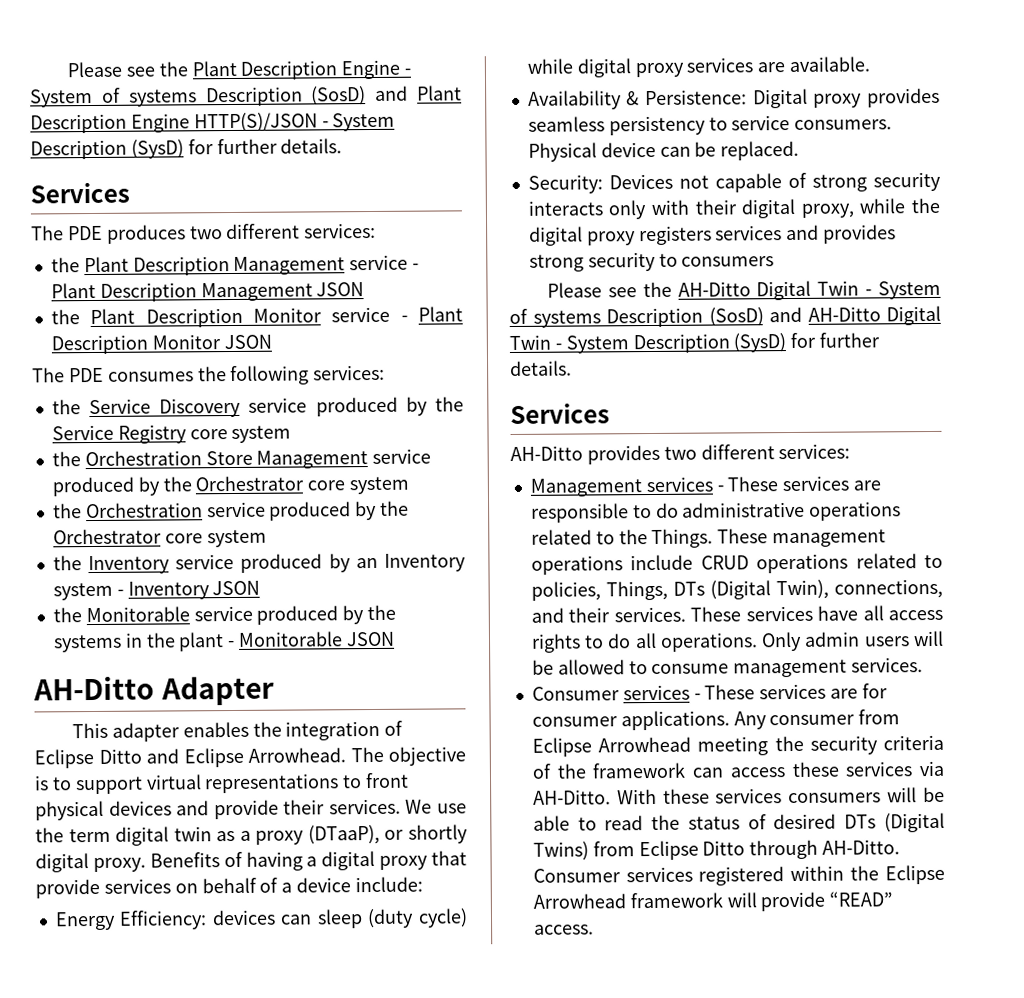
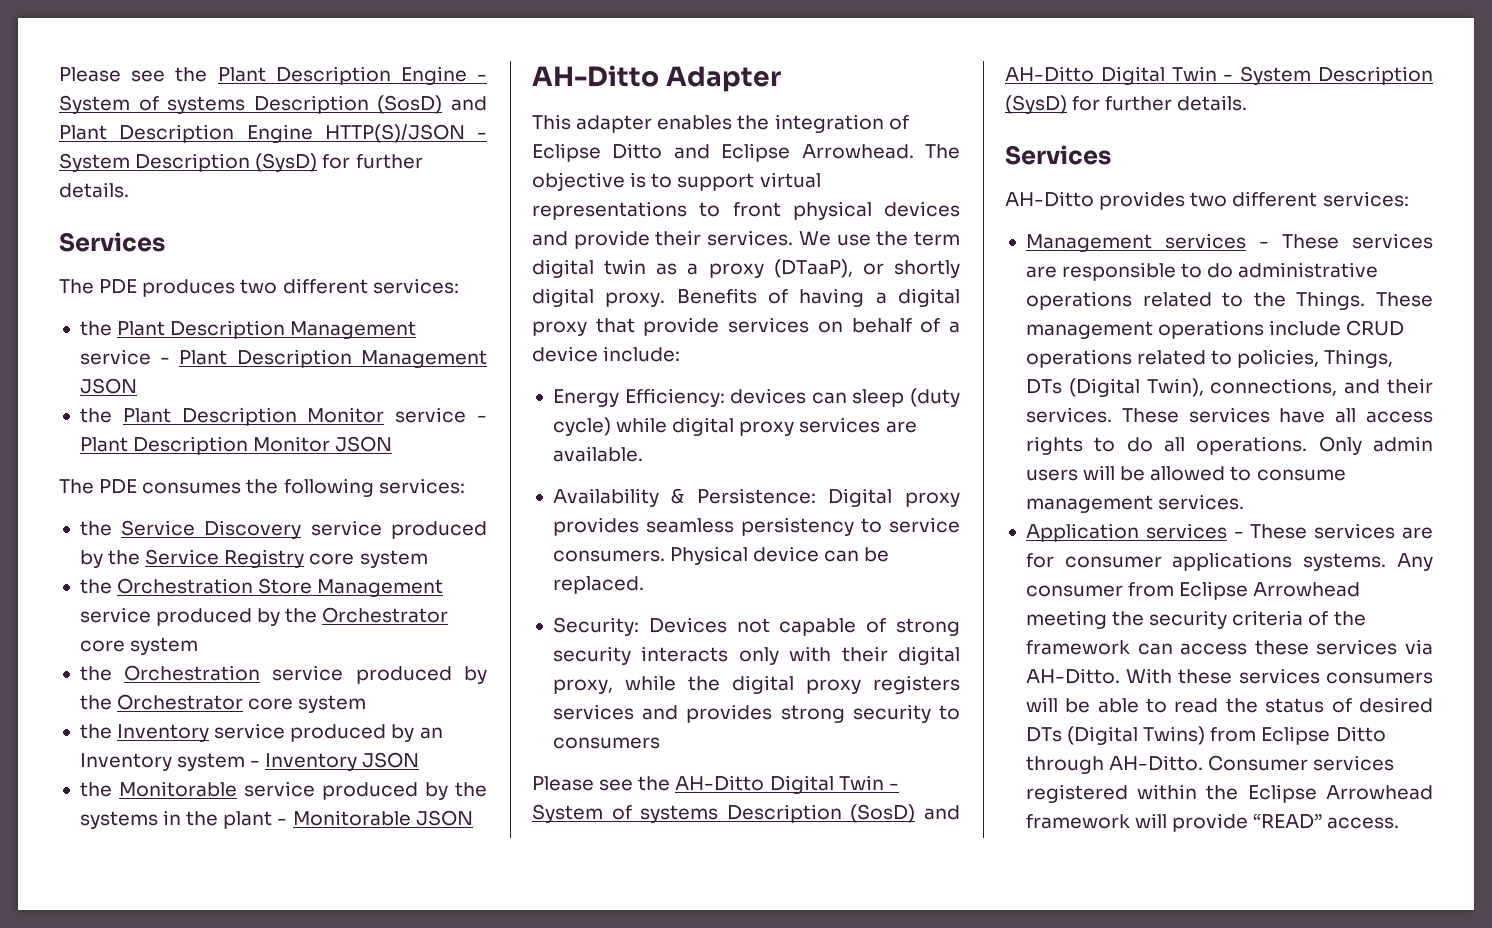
[531,686,620,701] Consumer -> [1025,523,1139,542] Application
[620,710,730,731] applications. -> [1172,552,1387,571] applications systems.

